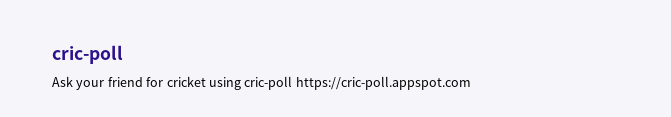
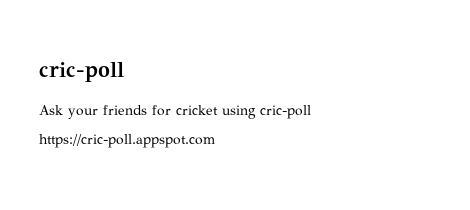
[107,77,143,87] friend -> [103,105,147,115] friends
(293, 83) none -> (311, 112) //

